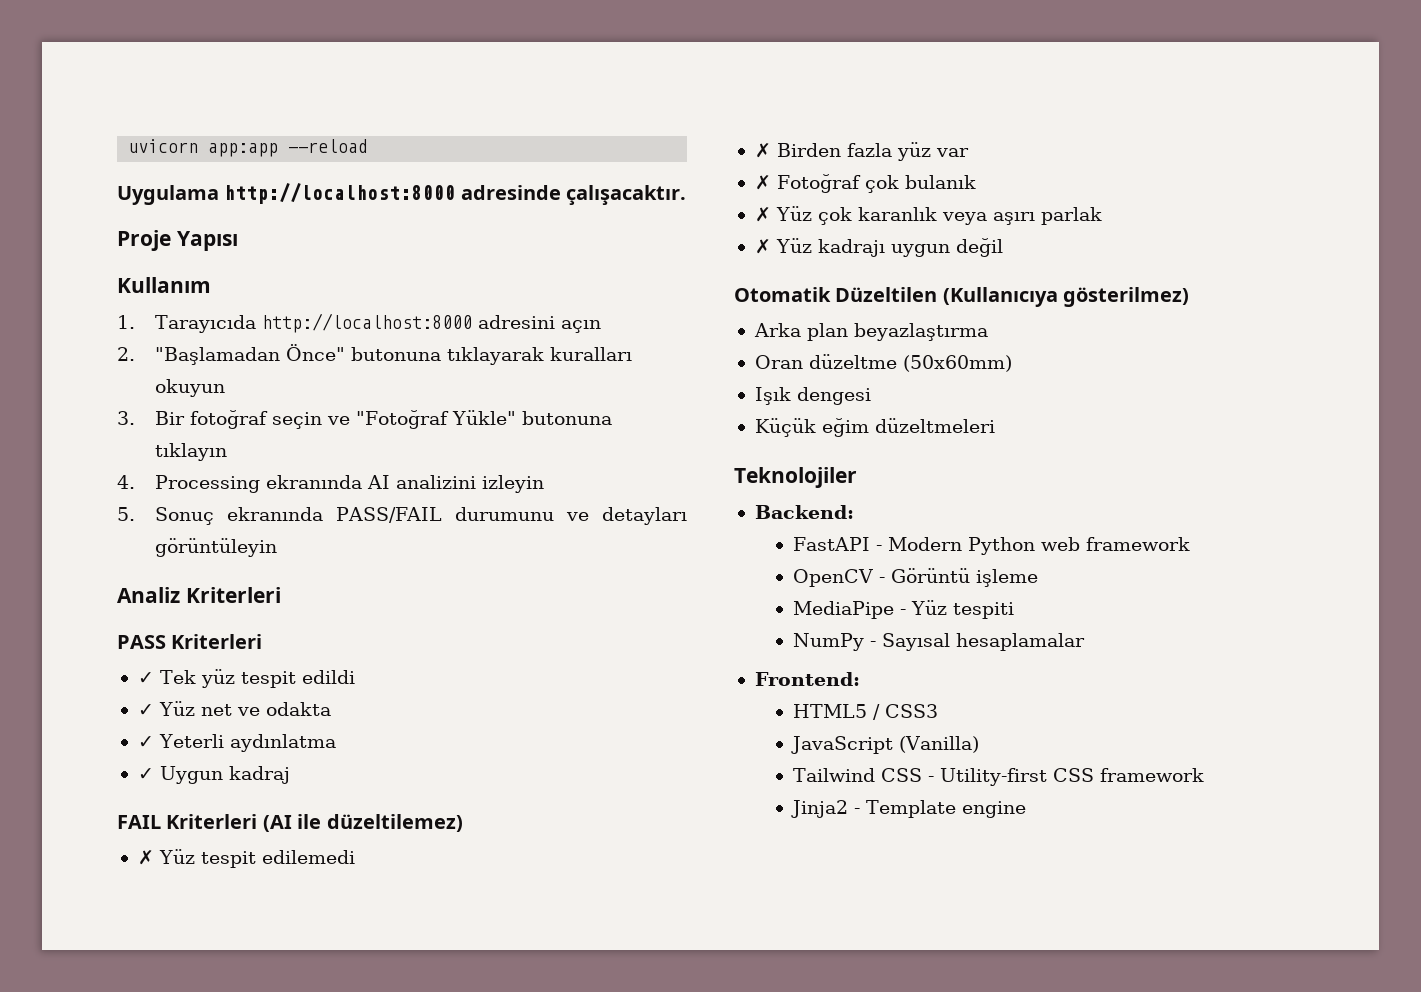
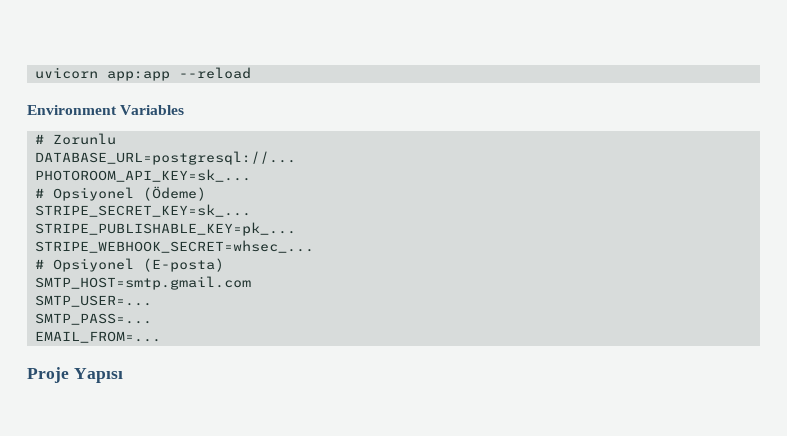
[117,183,687,205] [117,230,238,251] [117,277,211,293] [117,313,601,333] [117,344,632,365] [154,379,225,397] [117,410,612,429] [154,443,227,461] [117,475,544,493] [117,507,687,525] [154,538,277,557] [117,587,281,603] [117,634,263,649] [137,669,355,688] [137,701,331,716] [137,734,336,752] [137,766,290,784] [117,814,463,832] [137,849,355,868] [754,142,969,161] [754,174,976,193] [754,206,1102,225] [754,238,1003,257] [734,287,1190,307] [753,323,988,341] [754,354,1012,372] [754,387,871,405] [754,418,995,437] [734,467,857,488] [754,505,854,519] [792,537,1190,555] [792,568,1038,587] [792,600,1014,619] [792,633,1085,651] [754,672,860,686] [792,704,938,720] [790,736,979,754] [792,768,1204,786] [790,800,1026,818] Uygulama http://localhost:8000 adresinde çalışacaktır. // Proje Yapısı // Kullanım // 1. Tarayıcıda http://localhost:8000 adresini açın // 2. "Başlamadan Önce" butonuna tıklayarak kuralları okuyun // 3. Bir fotoğraf seçin ve "Fotoğraf Yükle" butonuna tıklayın // 4. Processing ekranında AI analizini izleyin // 5. Sonuç ekranında PASS/FAIL durumunu ve detayları görüntüleyin // Analiz Kriterleri // PASS Kriterleri // ✓ Tek yüz tespit edildi // ✓ Yüz net ve odakta // ✓ Yeterli aydınlatma // ✓ Uygun kadraj // FAIL Kriterleri (AI ile düzeltilemez) // ✗ Yüz tespit edilemedi // ✗ Birden fazla yüz var // ✗ Fotoğraf çok bulanık // ✗ Yüz çok karanlık veya aşırı parlak // ✗ Yüz kadrajı uygun değil // Otomatik Düzeltilen (Kullanıcıya gösterilmez) // Arka plan beyazlaştırma // Oran düzeltme (50x60mm) // Işık dengesi // Küçük eğim düzeltmeleri // Teknolojiler // Backend: // FastAPI - Modern Python web framework // OpenCV - Görüntü işleme // MediaPipe - Yüz tespiti // NumPy - Sayısal hesaplamalar // Frontend: // HTML5 / CSS3 // JavaScript (Vanilla) // Tailwind CSS - Utility-first CSS framework // Jinja2 - Template engine -> [27,105,185,115] [35,133,117,145] [35,151,297,165] [35,169,252,182] [35,186,207,201] [35,204,252,217] [35,222,297,236] [35,240,315,253] [35,258,225,272] [35,276,252,290] [35,295,153,307] [35,313,153,325] [35,331,162,343] [27,367,123,383] Environment Variables // # Zorunlu // DATABASE_URL=postgresql://... // PHOTOROOM_API_KEY=sk_... // # Opsiyonel (Ödeme) // STRIPE_SECRET_KEY=sk_... // STRIPE_PUBLISHABLE_KEY=pk_... // STRIPE_WEBHOOK_SECRET=whsec_... // # Opsiyonel (E-posta) // SMTP_HOST=smtp.gmail.com // SMTP_USER=... // SMTP_PASS=... // EMAIL_FROM=... // Proje Yapısı

